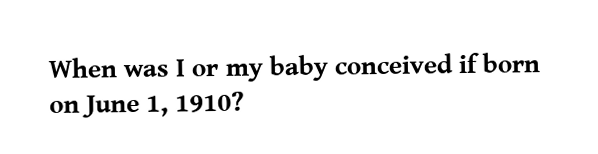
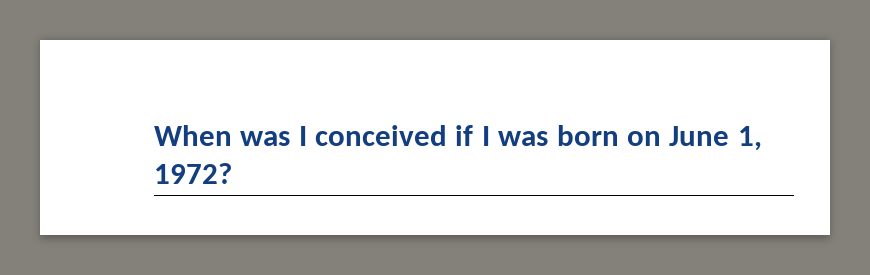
[191,52,481,82] or my baby conceived if -> [315,125,549,146] conceived if I was
[175,91,245,113] 1910? -> [154,163,232,184] 1972?

